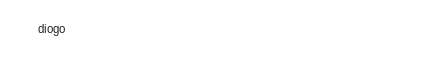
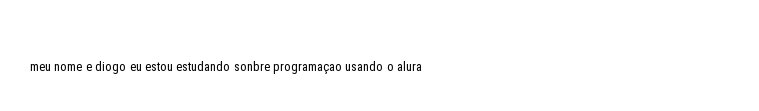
[38,24,65,36] diogo -> [30,61,423,74] meu nome e diogo eu estou estudando sonbre programaçao usando o alura

